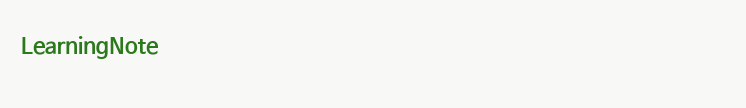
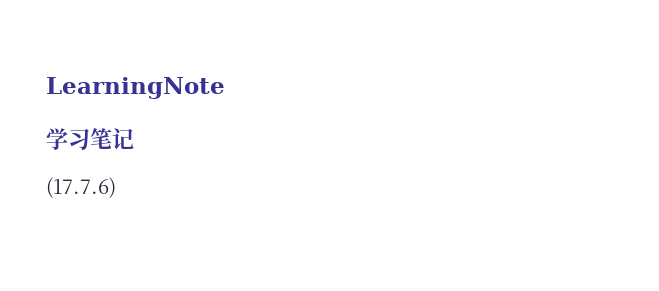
(159, 47) none -> [46,128,134,150] [46,177,116,198] // 学习笔记 // (17.7.6)

